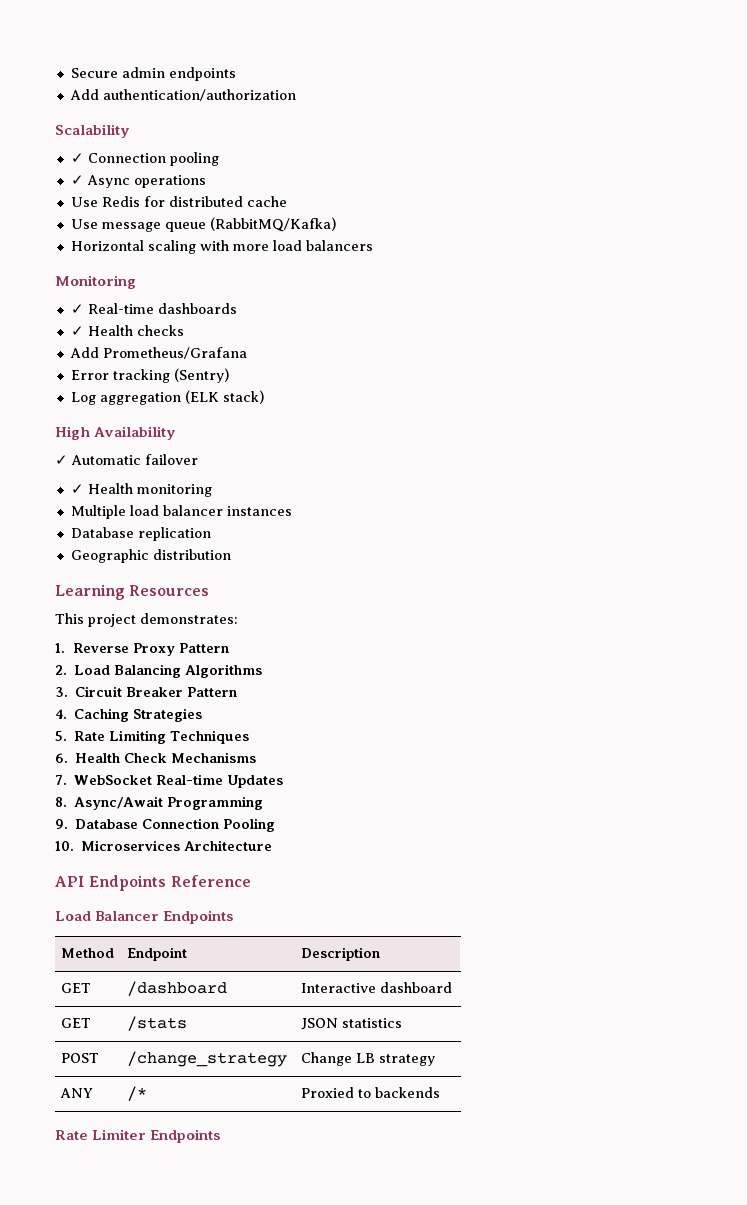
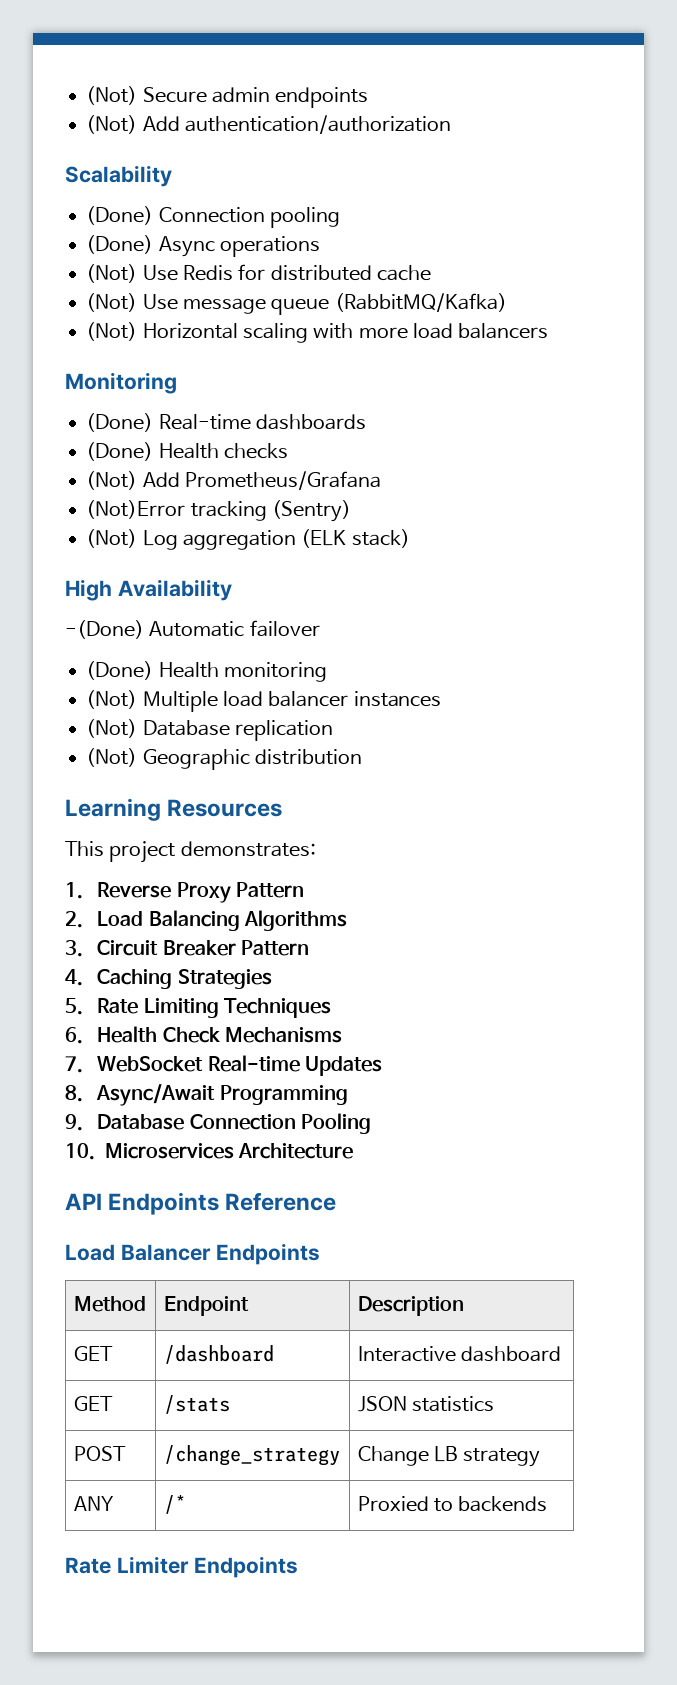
(70, 73) none -> [86,86,138,105] (Not)
(236, 74) none -> [86,115,138,134] (Not)
[70,153,84,163] ✓ -> [86,206,154,225] (Done)
[70,175,84,185] ✓ -> [86,235,154,254] (Done)
(206, 181) none -> [86,264,138,283] (Not)
(287, 201) none -> [86,293,138,312] (Not)
(336, 224) none -> [86,322,138,341] (Not)
[70,304,84,314] ✓ -> [86,413,154,432] (Done)
[70,326,84,336] ✓ -> [86,442,154,461] (Done)
(184, 330) none -> [86,471,138,490] (Not)
[70,370,109,380] Error -> [86,500,186,519] (Not)Error
(229, 375) none -> [86,529,138,548] (Not)
[55,455,68,465] ✓ -> [65,620,144,639] -(Done)
[70,484,84,494] ✓ -> [86,661,154,680] (Done)
(212, 490) none -> [86,690,138,709] (Not)
(292, 511) none -> [86,719,138,738] (Not)
(211, 534) none -> [86,748,138,767] (Not)

